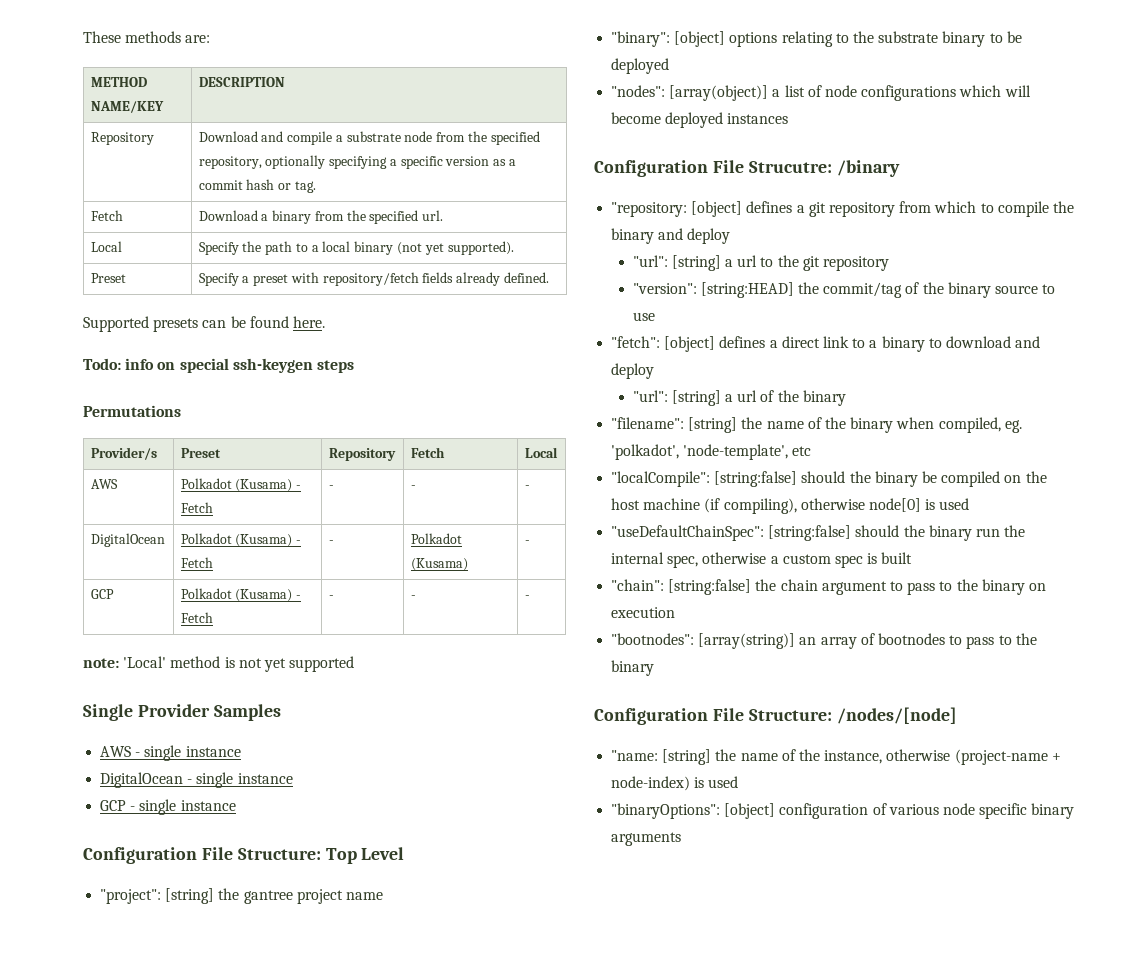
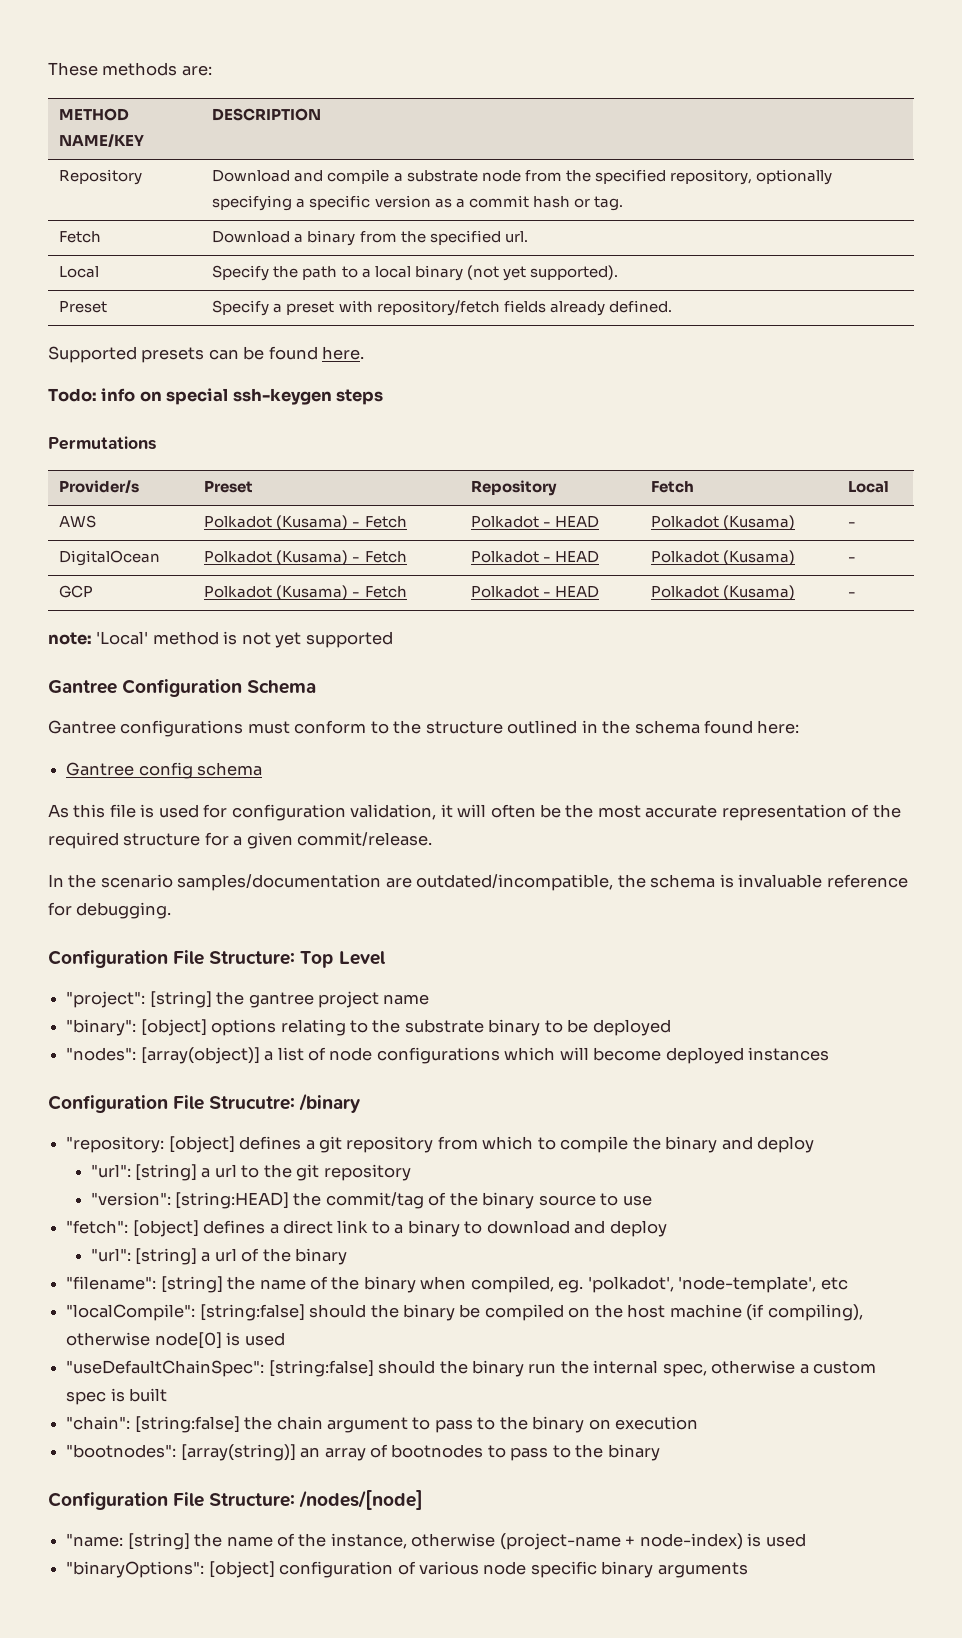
[328,485,334,489] [410,485,416,489] - | - -> [471,516,600,528] [651,515,796,530] Polkadot - HEAD | Polkadot (Kusama)
[328,540,334,544] - -> [471,551,600,563] Polkadot - HEAD
[328,595,334,599] [410,595,416,599] - | - -> [471,586,600,598] [651,585,796,600] Polkadot - HEAD | Polkadot (Kusama)
[83,704,281,721] [100,745,241,761] [100,772,293,788] [100,799,236,815] Single Provider Samples // AWS - single instance // DigitalOcean - single instance // GCP - single instance -> [48,679,317,697] [48,720,800,737] [66,762,263,779] [48,804,901,821] [48,832,433,849] [48,874,908,891] [48,902,172,919] Gantree Configuration Schema // Gantree configurations must conform to the structure outlined in the schema found here: // Gantree config schema // As this file is used for configuration validation, it will often be the most accurate representation of the required structure for a given commit/release. // In the scenario samples/documentation are outdated/incompatible, the schema is invaluable reference for debugging.

